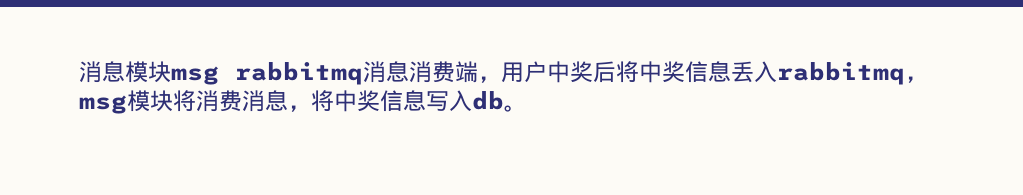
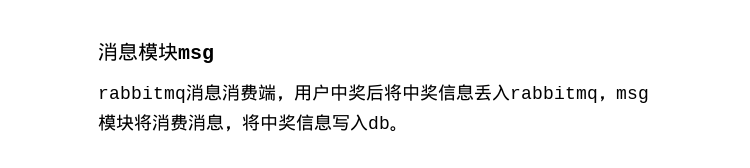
(219, 75) none -> (214, 55) //

